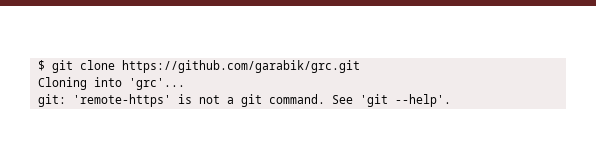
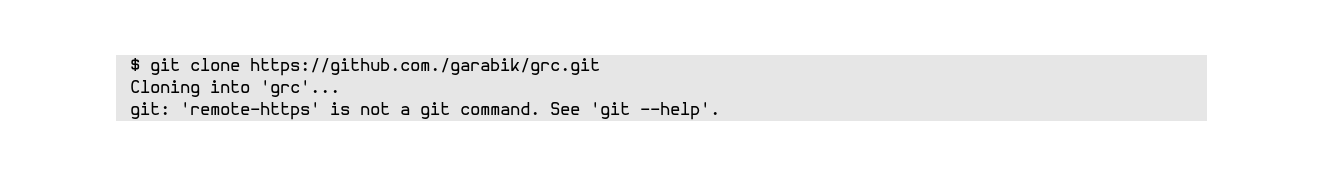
[121,60,360,73] https://github.com/garabik/grc.git -> [249,58,600,76] https://github.com./garabik/grc.git

